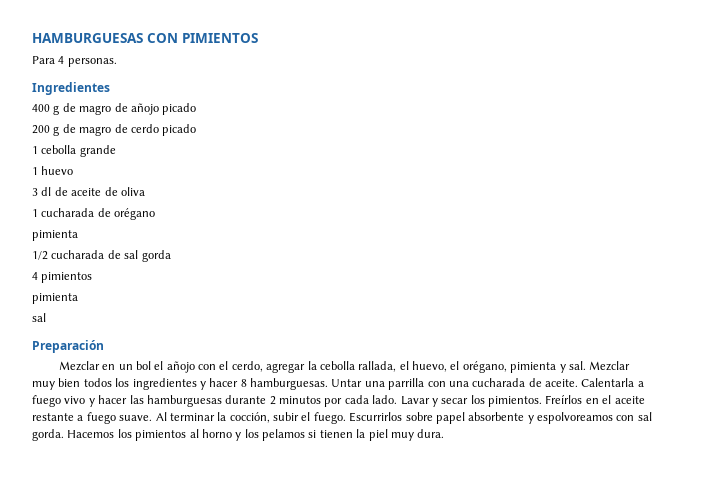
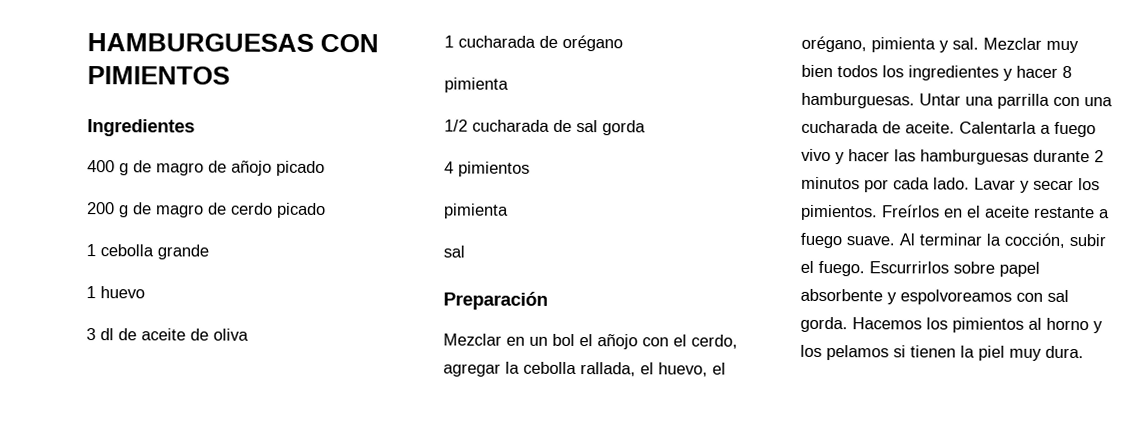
[32,56,117,67] // Para 4 personas. -> (230, 75) none

